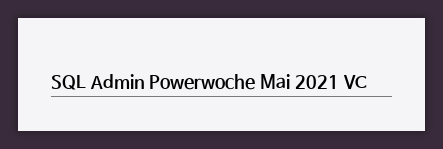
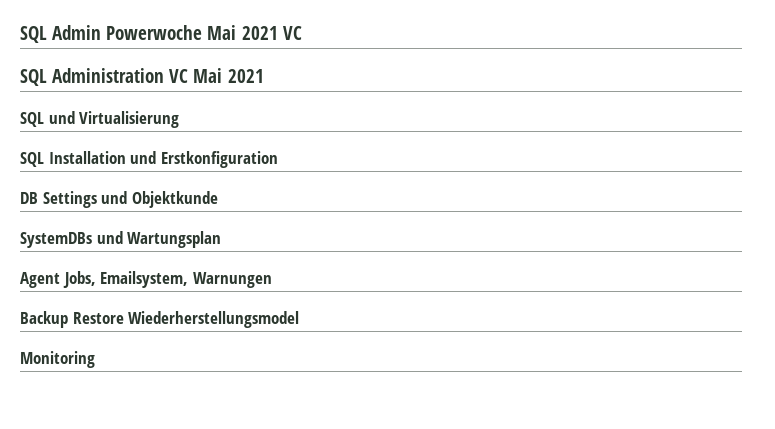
(367, 82) none -> [20,68,264,86] [20,111,180,128] [20,151,278,168] [20,191,218,208] [20,231,222,248] [20,271,272,288] [20,311,300,328] [20,351,95,368] // SQL Administration VC Mai 2021 // SQL und Virtualisierung // SQL Installation und Erstkonfiguration // DB Settings und Objektkunde // SystemDBs und Wartungsplan // Agent Jobs, Emailsystem, Warnungen // Backup Restore Wiederherstellungsmodel // Monitoring

